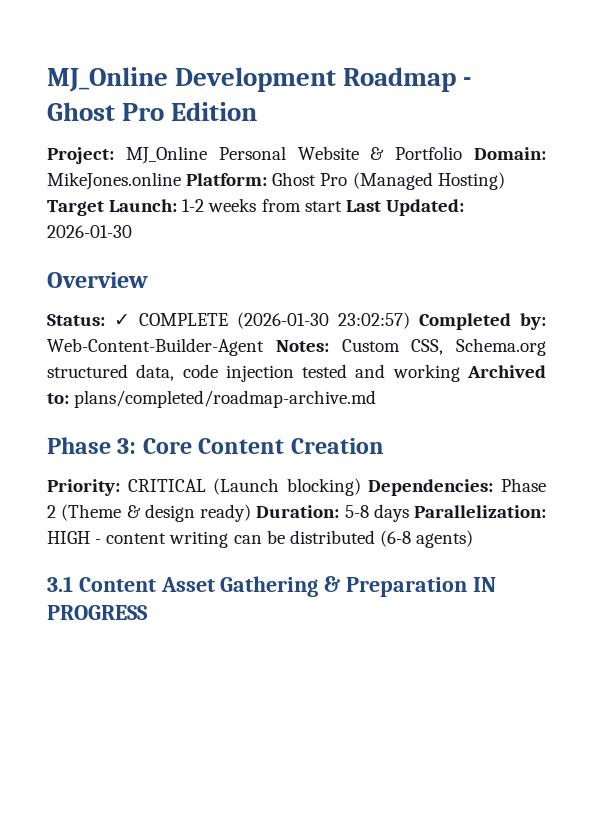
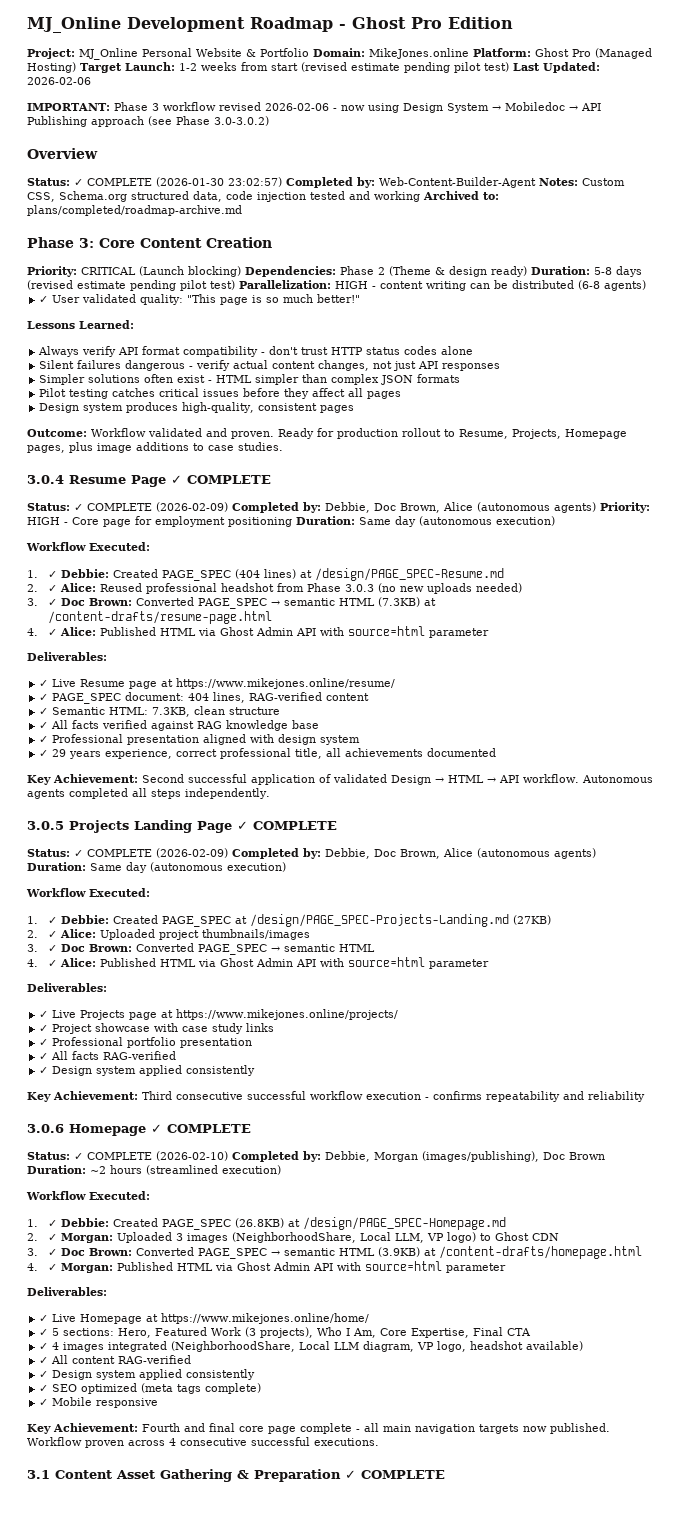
[345,199,464,216] [47,225,132,238] Last Updated: 2026-01-30 -> [301,62,600,73] [27,77,91,85] [27,102,601,113] [27,116,269,127] (revised estimate pending pilot test) Last Updated: 2026-02-06 // IMPORTANT: Phase 3 workflow revised 2026-02-06 - now using Design System → Mobiledoc → API Publishing approach (see Phase 3.0-3.0.2)
(409, 513) none -> [27,280,235,291] (revised estimate pending pilot test)
(474, 539) none -> [39,294,361,305] [27,320,134,329] [38,346,474,357] [39,360,501,371] [39,374,461,385] [39,388,402,399] [39,402,355,413] [27,428,627,439] [27,442,283,453] [27,475,271,487] [27,502,650,513] [27,516,555,527] [26,542,150,551] [27,568,505,581] [27,583,523,594] [27,597,437,609] [48,611,273,624] [27,626,490,638] [27,652,107,661] [39,678,396,689] [39,692,370,704] [39,706,281,717] [39,720,320,731] [39,734,361,745] [39,748,497,759] [27,774,653,785] [27,788,270,799] [27,820,337,833] [27,848,596,859] [27,862,286,873] [26,888,150,897] [27,914,552,927] [27,929,311,940] [27,943,376,955] [27,957,490,969] [27,983,107,992] [39,1009,399,1020] [39,1023,275,1034] [39,1037,253,1048] [39,1051,177,1060] [39,1065,256,1076] [27,1091,645,1102] [27,1124,251,1136] [27,1151,605,1162] [27,1165,281,1175] [26,1191,150,1200] [27,1217,507,1230] [27,1232,560,1243] [27,1246,643,1259] [27,1261,507,1273] [27,1287,107,1296] [39,1313,370,1324] [39,1327,532,1338] [39,1341,584,1352] [39,1355,192,1364] [39,1369,256,1380] [39,1383,262,1394] [39,1397,159,1408] [27,1423,610,1434] [27,1437,379,1448] // ✓ User validated quality: "This page is so much better!" // Lessons Learned: // Always verify API format compatibility - don't trust HTTP status codes alone // Silent failures dangerous - verify actual content changes, not just API responses // Simpler solutions often exist - HTML simpler than complex JSON formats // Pilot testing catches critical issues before they affect all pages // Design system produces high-quality, consistent pages // Outcome: Workflow validated and proven. Ready for production rollout to Resume, Projects, Homepage pages, plus image additions to case studies. // 3.0.4 Resume Page ✓ COMPLETE // Status: ✓ COMPLETE (2026-02-09) Completed by: Debbie, Doc Brown, Alice (autonomous agents) Priority: HIGH - Core page for employment positioning Duration: Same day (autonomous execution) // Workflow Executed: // 1. ✓ Debbie: Created PAGE_SPEC (404 lines) at /design/PAGE_SPEC-Resume.md // 2. ✓ Alice: Reused professional headshot from Phase 3.0.3 (no new uploads needed) // 3. ✓ Doc Brown: Converted PAGE_SPEC → semantic HTML (7.3KB) at /content-drafts/resume-page.html // 4. ✓ Alice: Published HTML via Ghost Admin API with source=html parameter // Deliverables: // ✓ Live Resume page at https://www.mikejones.online/resume/ // ✓ PAGE_SPEC document: 404 lines, RAG-verified content // ✓ Semantic HTML: 7.3KB, clean structure // ✓ All facts verified against RAG knowledge base // ✓ Professional presentation aligned with design system // ✓ 29 years experience, correct professional title, all achievements documented // Key Achievement: Second successful application of validated Design → HTML → API workflow. Autonomous agents completed all steps independently. // 3.0.5 Projects Landing Page ✓ COMPLETE // Status: ✓ COMPLETE (2026-02-09) Completed by: Debbie, Doc Brown, Alice (autonomous agents) Duration: Same day (autonomous execution) // Workflow Executed: // 1. ✓ Debbie: Created PAGE_SPEC at /design/PAGE_SPEC-Projects-Landing.md (27KB) // 2. ✓ Alice: Uploaded project thumbnails/images // 3. ✓ Doc Brown: Converted PAGE_SPEC → semantic HTML // 4. ✓ Alice: Published HTML via Ghost Admin API with source=html parameter // Deliverables: // ✓ Live Projects page at https://www.mikejones.online/projects/ // ✓ Project showcase with case study links // ✓ Professional portfolio presentation // ✓ All facts RAG-verified // ✓ Design system applied consistently // Key Achievement: Third consecutive successful workflow execution - confirms repeatability and reliability // 3.0.6 Homepage ✓ COMPLETE // Status: ✓ COMPLETE (2026-02-10) Completed by: Debbie, Morgan (images/publishing), Doc Brown Duration: ~2 hours (streamlined execution) // Workflow Executed: // 1. ✓ Debbie: Created PAGE_SPEC (26.8KB) at /design/PAGE_SPEC-Homepage.md // 2. ✓ Morgan: Uploaded 3 images (NeighborhoodShare, Local LLM, VP logo) to Ghost CDN // 3. ✓ Doc Brown: Converted PAGE_SPEC → semantic HTML (3.9KB) at /content-drafts/homepage.html // 4. ✓ Morgan: Published HTML via Ghost Admin API with source=html parameter // Deliverables: // ✓ Live Homepage at https://www.mikejones.online/home/ // ✓ 5 sections: Hero, Featured Work (3 projects), Who I Am, Core Expertise, Final CTA // ✓ 4 images integrated (NeighborhoodShare, Local LLM diagram, VP logo, headshot available) // ✓ All content RAG-verified // ✓ Design system applied consistently // ✓ SEO optimized (meta tags complete) // ✓ Mobile responsive // Key Achievement: Fourth and final core page complete - all main navigation targets now published. Workflow proven across 4 consecutive successful executions.
[472,577,496,592] [47,605,148,620] IN PROGRESS -> [345,1470,445,1479] ✓ COMPLETE

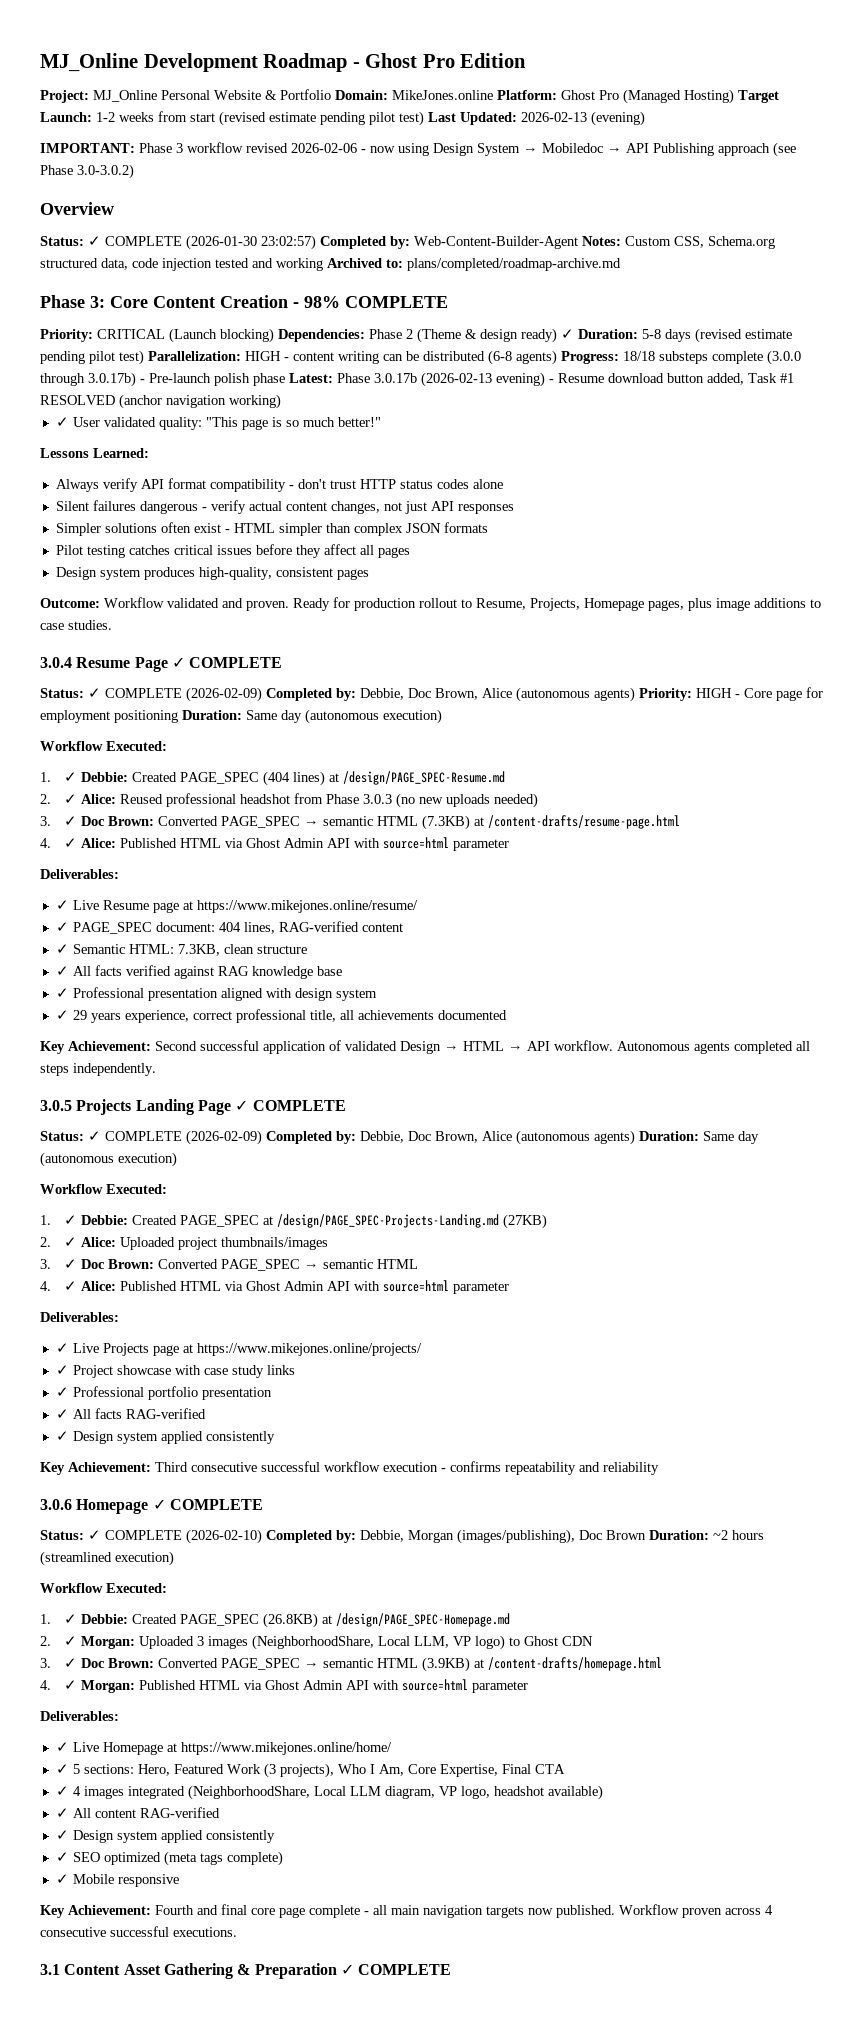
[27,77,91,85] 2026-02-06 -> [521,111,645,126] 2026-02-13 (evening)
(272, 242) none -> [293,296,448,308] - 98% COMPLETE
(527, 271) none -> [561,329,574,339] ✓
(646, 285) none -> [561,350,801,365] [40,372,794,387] [40,394,281,409] Progress: 18/18 substeps complete (3.0.0 through 3.0.17b) - Pre-launch polish phase Latest: Phase 3.0.17b (2026-02-13 evening) - Resume download button added, Task #1 RESOLVED (anchor navigation working)

